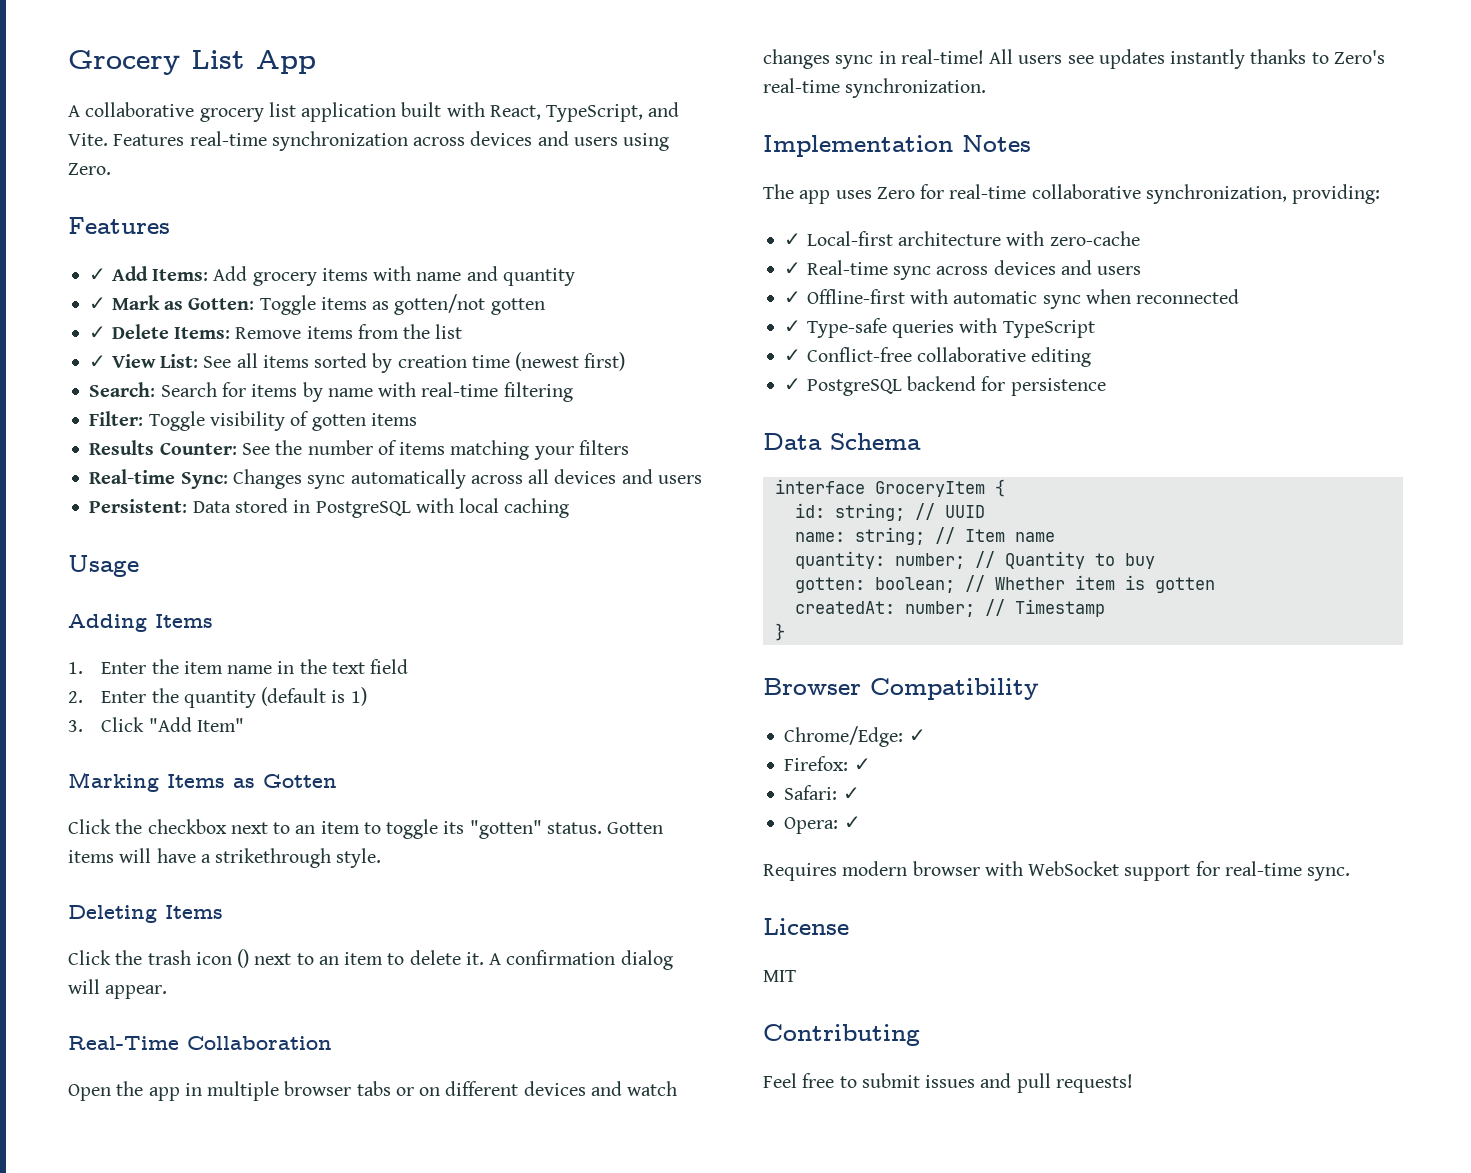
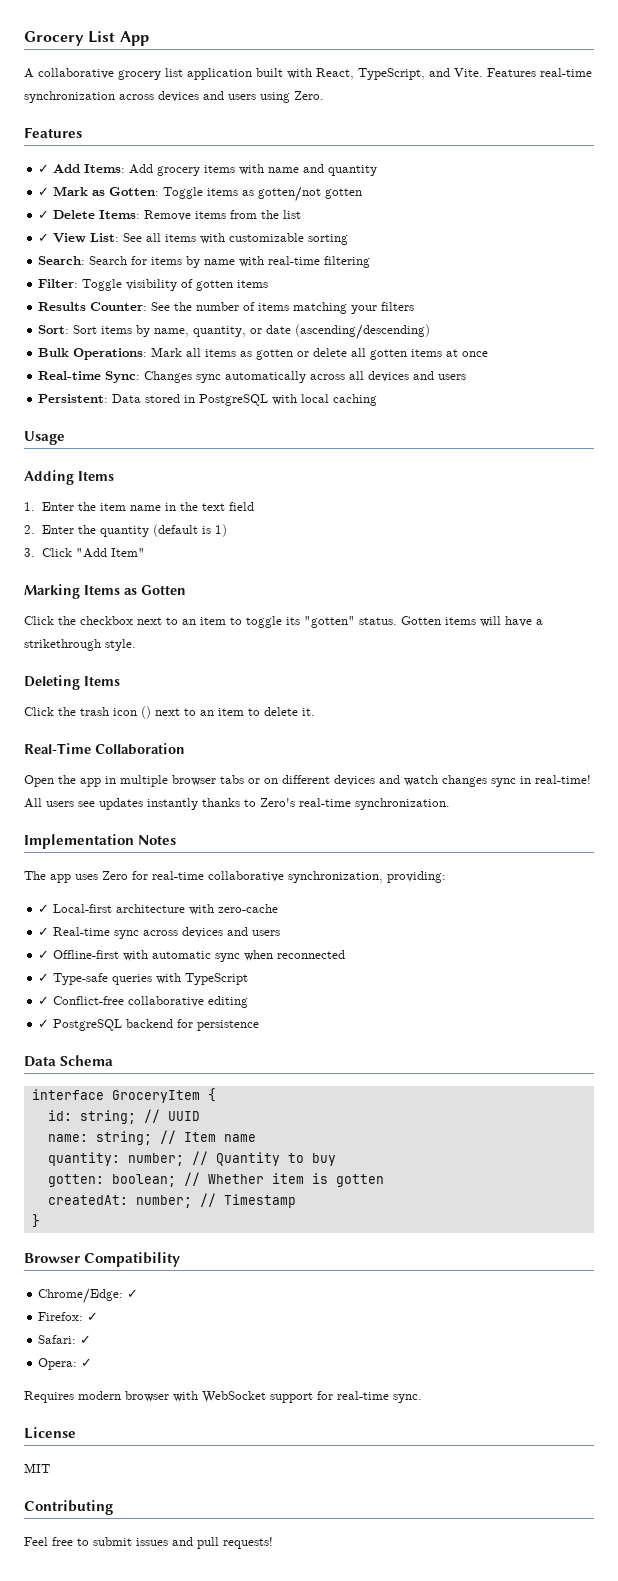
[314,352,626,373] sorted by creation time (newest first) -> [200,233,349,245] with customizable sorting
(629, 447) none -> [38,324,431,340] [38,347,489,360] // Sort: Sort items by name, quantity, or date (ascending/descending) // Bulk Operations: Mark all items as gotten or delete all gotten items at once
[489,950,673,970] [68,979,168,999] A confirmation dialog will appear. -> (315, 712) none

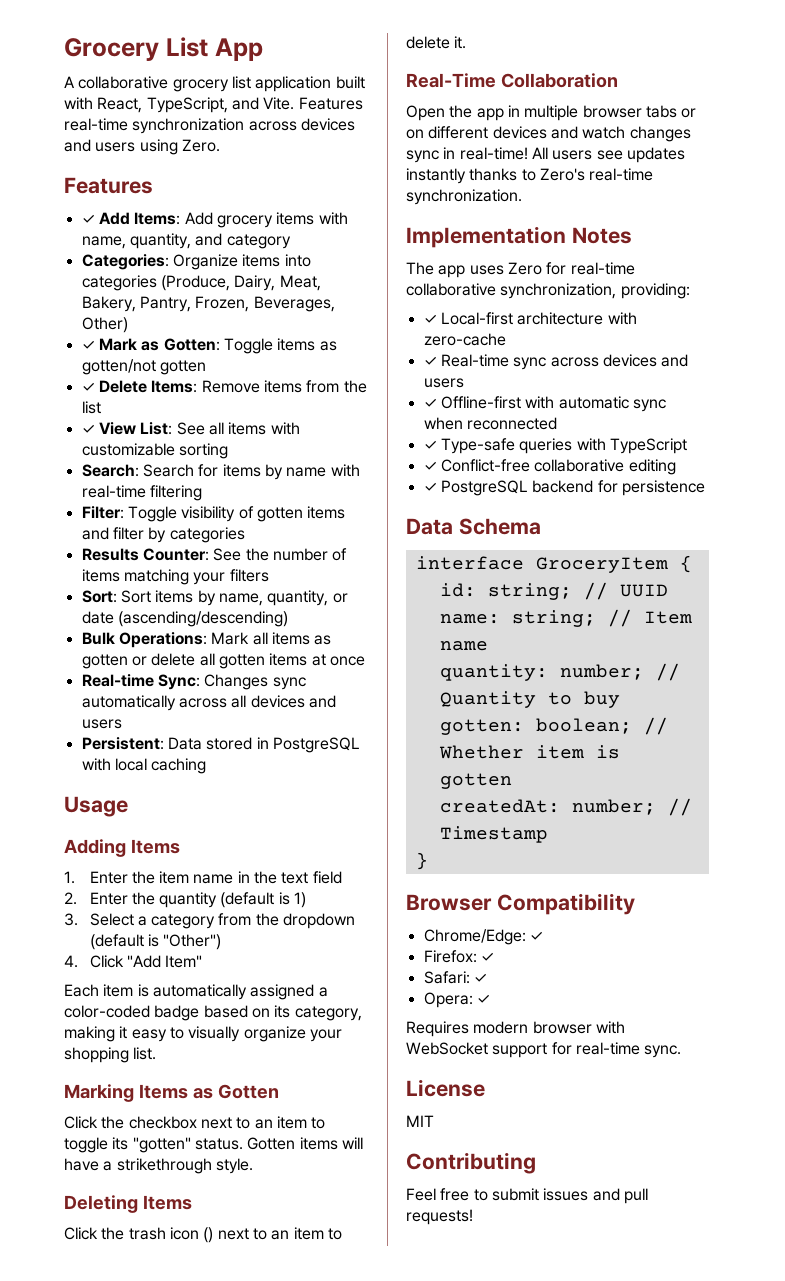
[268,164,378,176] name and quantity -> [81,233,291,249] [81,254,311,270] [81,275,321,291] [81,296,335,312] [81,317,128,333] name, quantity, and category // Categories: Organize items into categories (Produce, Dairy, Meat, Bakery, Pantry, Frozen, Beverages, Other)
(269, 284) none -> [81,527,245,543] and filter by categories
[41,548,145,558] Click "Add Item" -> [89,913,356,929] [89,934,222,950] [64,955,203,968] [64,984,328,1000] [64,1005,362,1021] [64,1026,342,1042] [64,1047,157,1063] Select a category from the dropdown (default is "Other") // 4. Click "Add Item" // Each item is automatically assigned a color-coded badge based on its category, making it easy to visually organize your shopping list.

